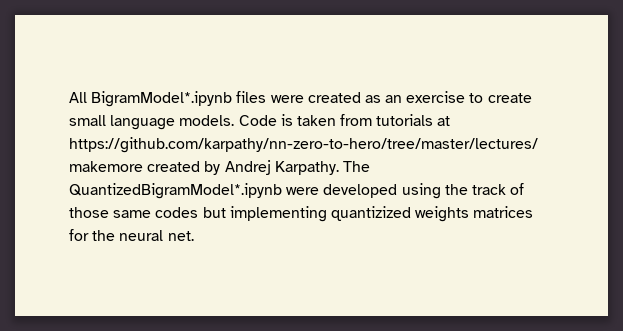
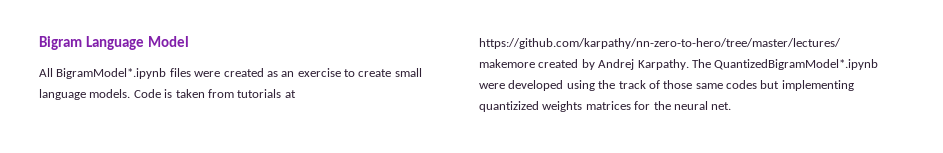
(69, 97) none -> [39,36,189,50] Bigram Language Model //

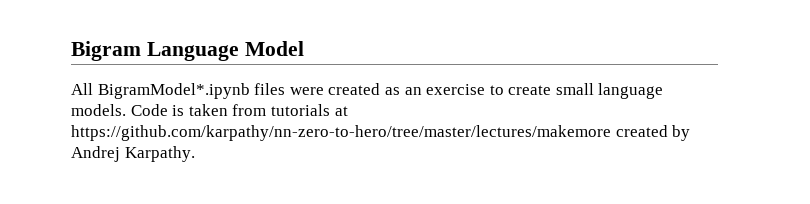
[691,59,879,70] [479,80,854,91] [479,101,732,112] The QuantizedBigramModel*.ipynb were developed using the track of those same codes but implementing quantizized weights matrices for the neural net. -> (195, 154) none

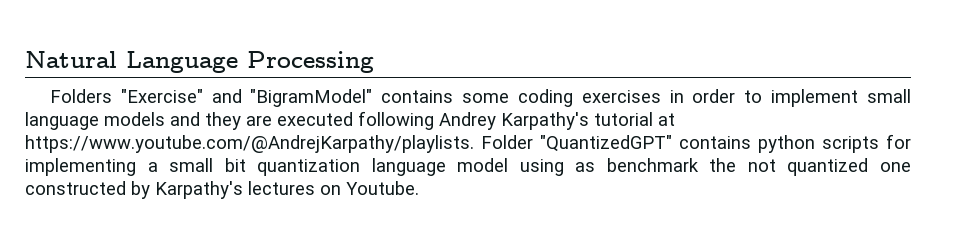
[71,41,304,61] [71,83,664,99] [71,104,348,116] [71,125,691,141] [71,146,195,162] Bigram Language Model // All BigramModel*.ipynb files were created as an exercise to create small language models. Code is taken from tutorials at https://github.com/karpathy/nn-zero-to-hero/tree/master/lectures/makemore created by Andrej Karpathy. -> [25,51,374,73] [49,89,911,107] [25,111,675,130] [25,134,911,153] [25,158,912,176] [25,181,419,199] Natural Language Processing // Folders "Exercise" and "BigramModel" contains some coding exercises in order to implement small language models and they are executed following Andrey Karpathy's tutorial at https://www.youtube.com/@AndrejKarpathy/playlists. Folder "QuantizedGPT" contains python scripts for implementing a small bit quantization language model using as benchmark the not quantized one constructed by Karpathy's lectures on Youtube.

